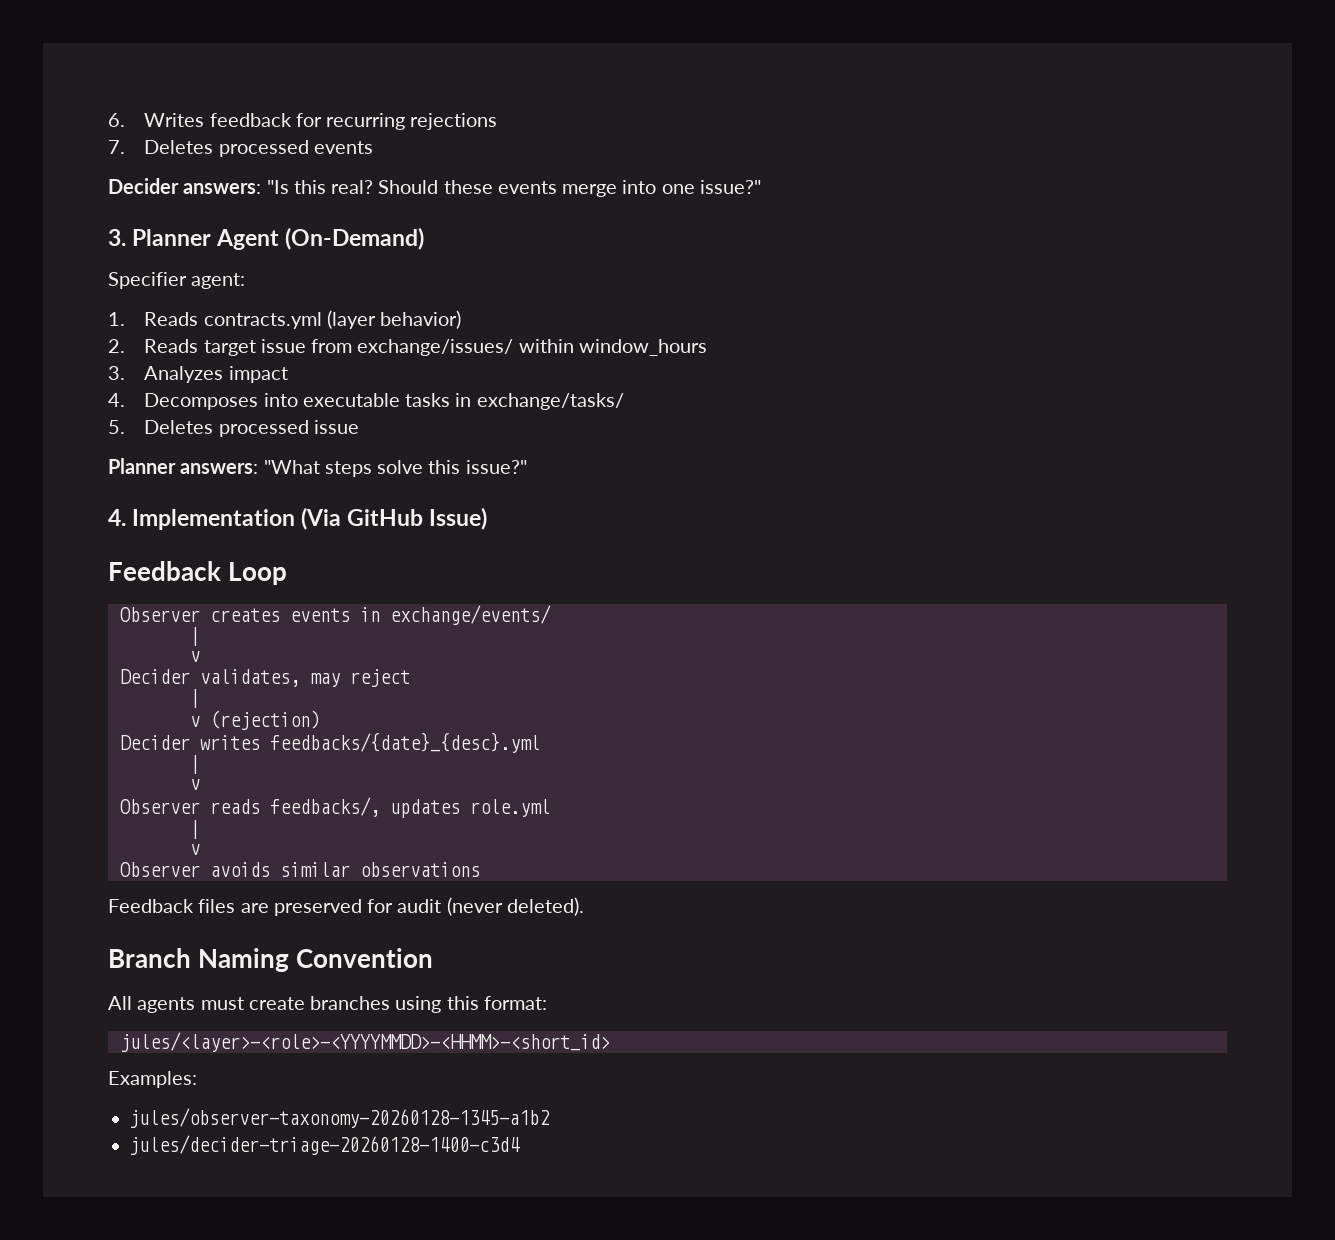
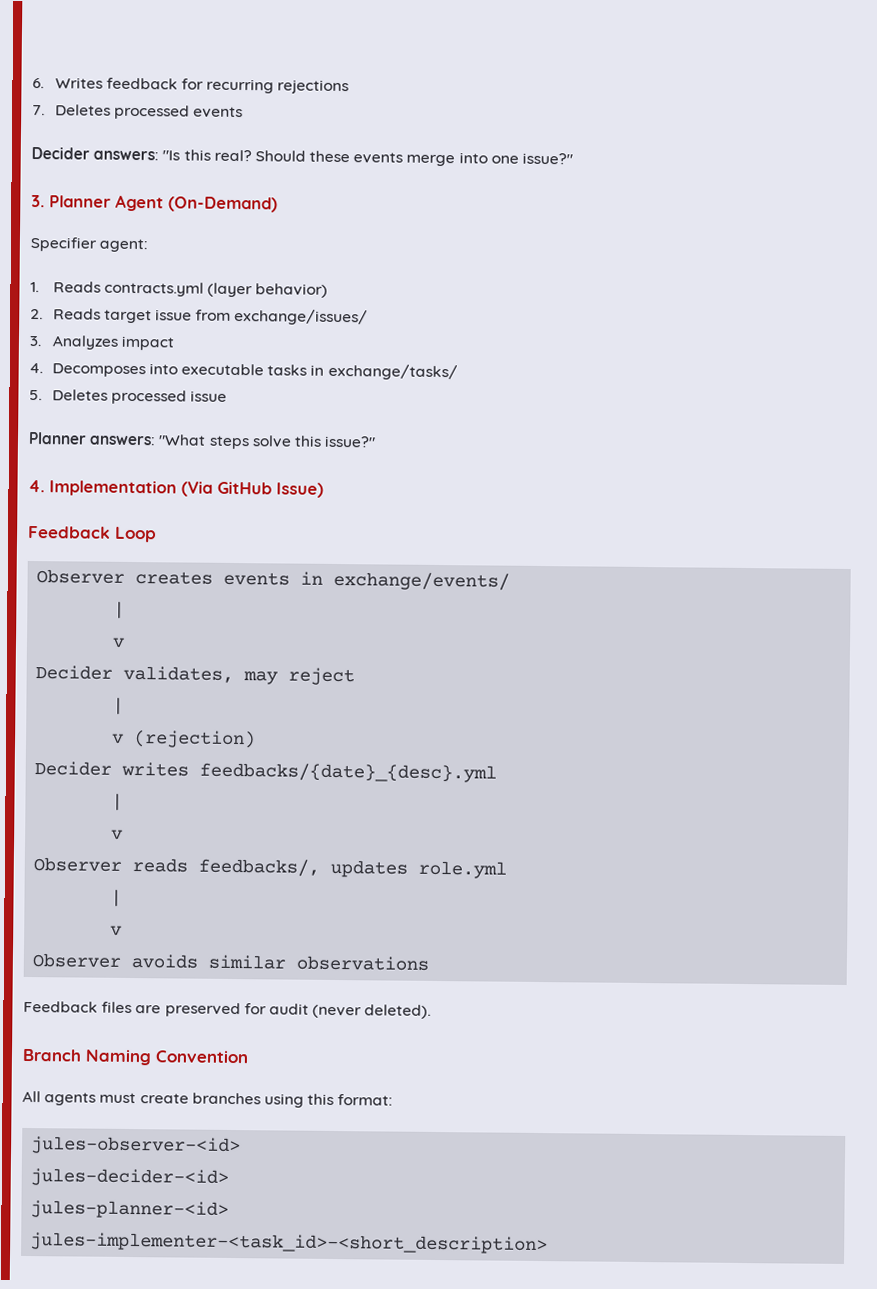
[518,339,707,356] within window_hours -> (369, 317) none
[119,1032,610,1052] [108,1071,197,1088] [129,1108,551,1128] [129,1135,521,1155] jules/<layer>-<role>-<YYYYMMDD>-<HHMM>-<short_id> // Examples: // jules/observer-taxonomy-20260128-1345-a1b2 // jules/decider-triage-20260128-1400-c3d4 -> [31,1136,242,1156] [30,1168,230,1187] [30,1200,230,1219] [30,1232,549,1255] jules-observer-<id> // jules-decider-<id> // jules-planner-<id> // jules-implementer-<task_id>-<short_description>

